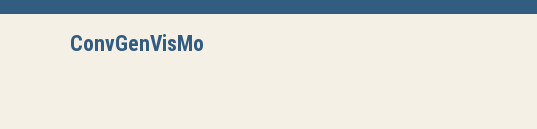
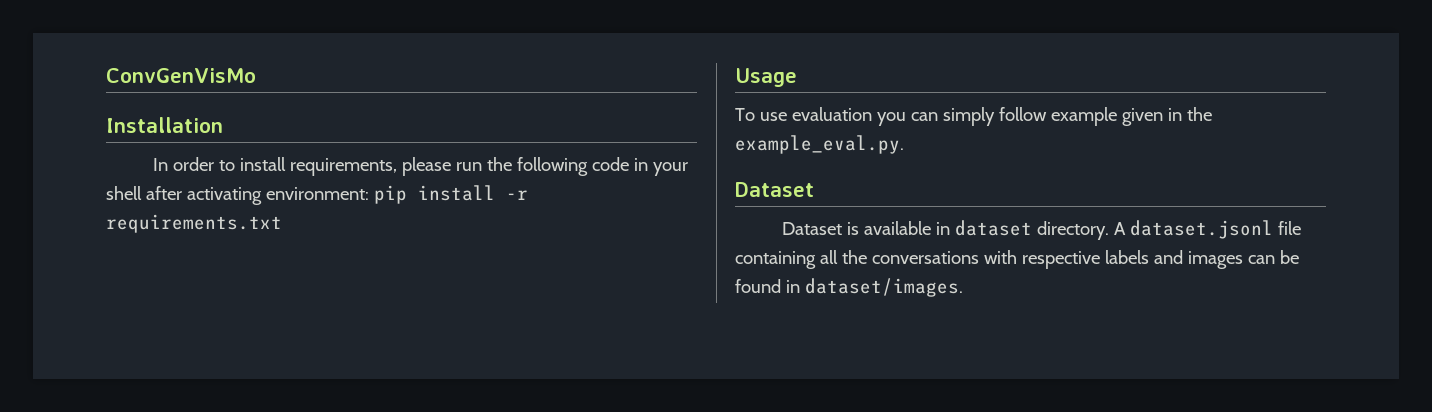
(204, 42) none -> [106,117,223,133] [152,157,688,176] [106,185,528,205] [106,214,282,233] [735,68,797,87] [735,107,1212,126] [735,135,904,154] [735,182,814,197] [781,220,1301,240] [735,250,1299,269] [735,278,963,297] // Installation // In order to install requirements, please run the following code in your shell after activating environment: pip install -r requirements.txt // Usage // To use evaluation you can simply follow example given in the example_eval.py. // Dataset // Dataset is available in dataset directory. A dataset.jsonl file containing all the conversations with respective labels and images can be found in dataset/images.

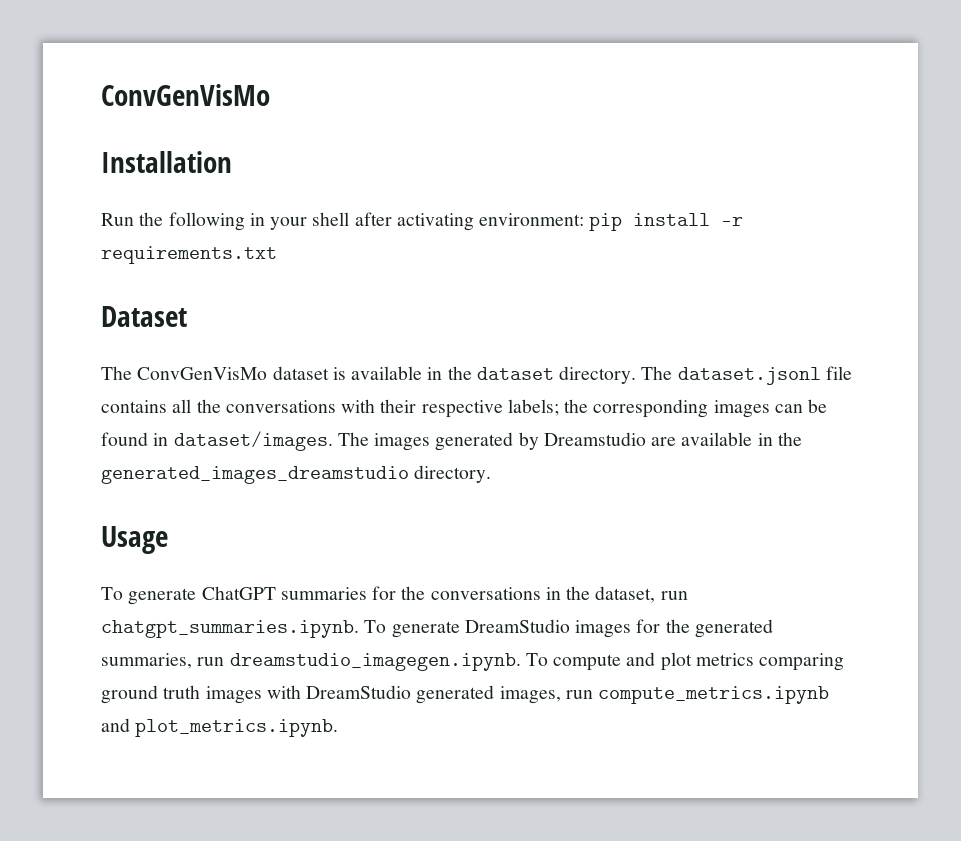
[152,157,482,176] In order to install requirements, please run -> [101,213,134,226] Run
[591,157,629,171] code -> (245, 221) none
[735,68,797,87] [735,107,1212,126] [735,135,904,154] [735,182,814,197] [781,222,842,235] Usage // To use evaluation you can simply follow example given in the example_eval.py. // Dataset // Dataset -> [101,306,187,327] [101,366,329,380] Dataset // The ConvGenVisMo dataset
(950, 228) none -> [447,366,472,380] the
[1113,222,1126,235] A -> [641,366,673,380] The
[735,251,816,269] containing -> [101,400,167,413] contains
[1021,250,1183,269] respective labels and -> [380,399,709,418] their respective labels; the corresponding
(963, 287) none -> [337,432,802,451] [101,465,492,484] [101,526,168,554] [101,586,688,605] [101,619,773,638] [101,652,845,671] [101,685,830,704] [101,718,339,737] The images generated by Dreamstudio are available in the generated_images_dreamstudio directory. // Usage // To generate ChatGPT summaries for the conversations in the dataset, run chatgpt_summaries.ipynb. To generate DreamStudio images for the generated summaries, run dreamstudio_imagegen.ipynb. To compute and plot metrics comparing ground truth images with DreamStudio generated images, run compute_metrics.ipynb and plot_metrics.ipynb.

